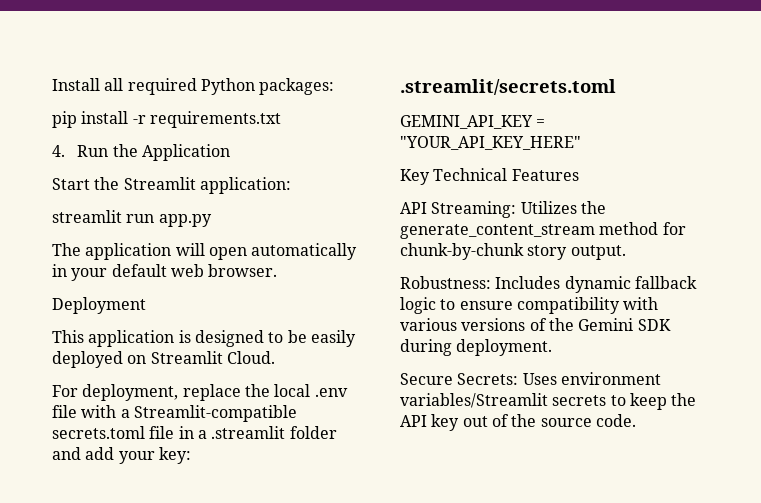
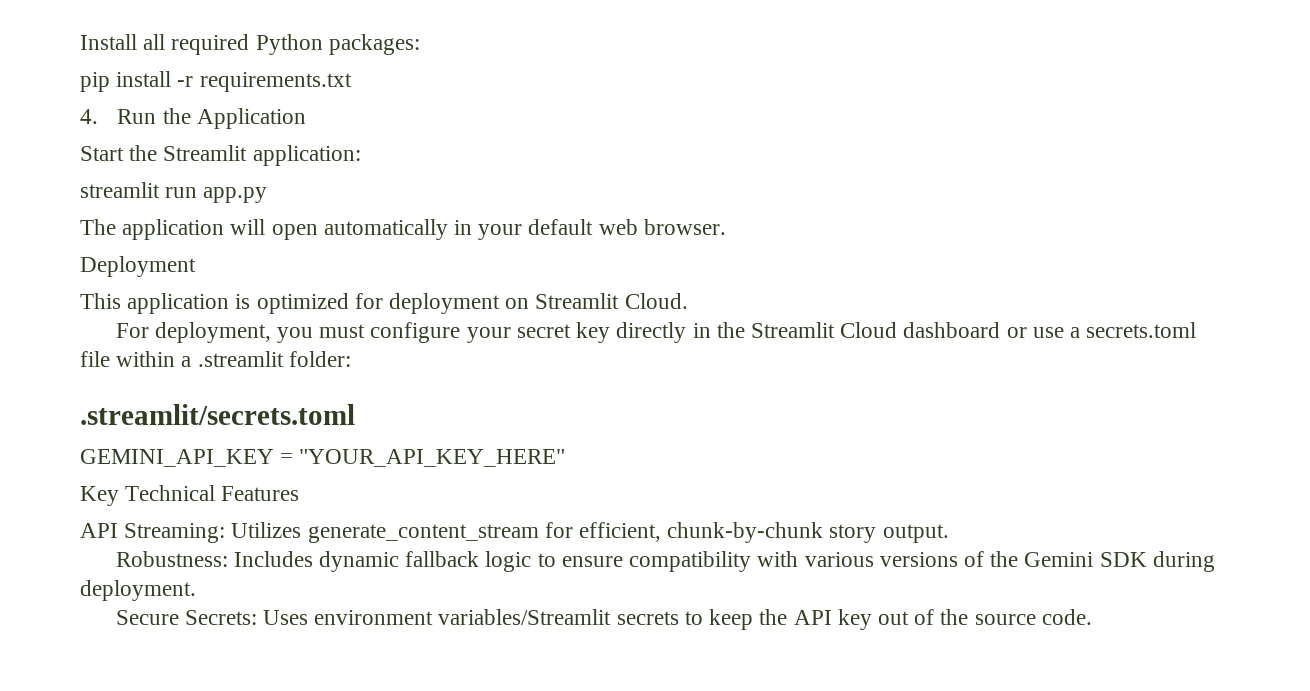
[194,330,356,347] [52,351,123,368] designed to be easily deployed -> [256,293,501,314] optimized for deployment
[182,384,348,401] [52,405,297,422] replace the local .env file with a Streamlit-compatible -> [277,322,1080,343] you must configure your secret key directly in the Streamlit Cloud dashboard or use a
[178,426,194,439] in -> [116,351,176,367] within
[289,426,337,439] [52,447,191,464] folder and add your key: -> [288,351,351,367] folder:
[580,201,606,214] [400,222,686,239] the generate_content_stream method for -> [307,522,662,543] generate_content_stream for efficient,

